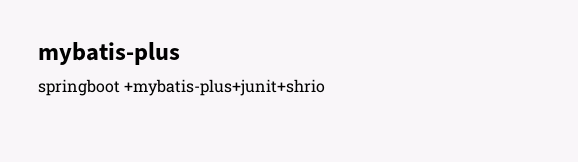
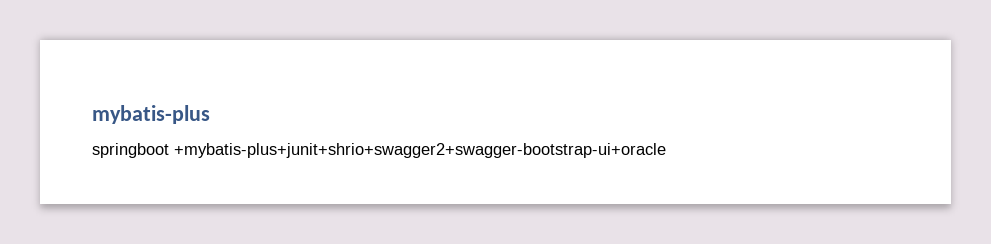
[124,79,326,96] +mybatis-plus+junit+shrio -> [174,143,666,158] +mybatis-plus+junit+shrio+swagger2+swagger-bootstrap-ui+oracle

